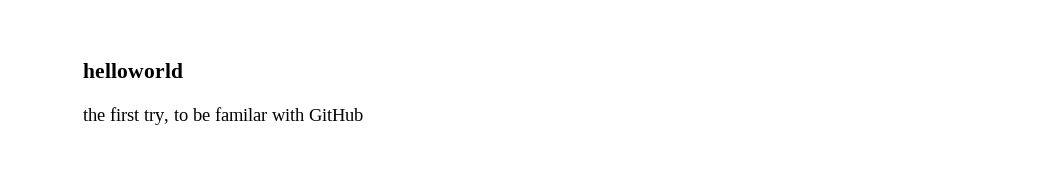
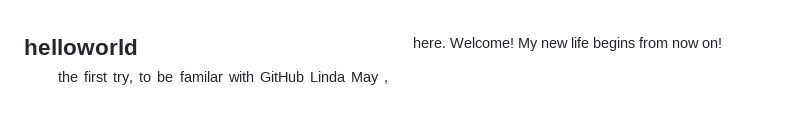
(363, 114) none -> [309,71,388,85] [413,37,722,51] Linda May , here. Welcome! My new life begins from now on!

